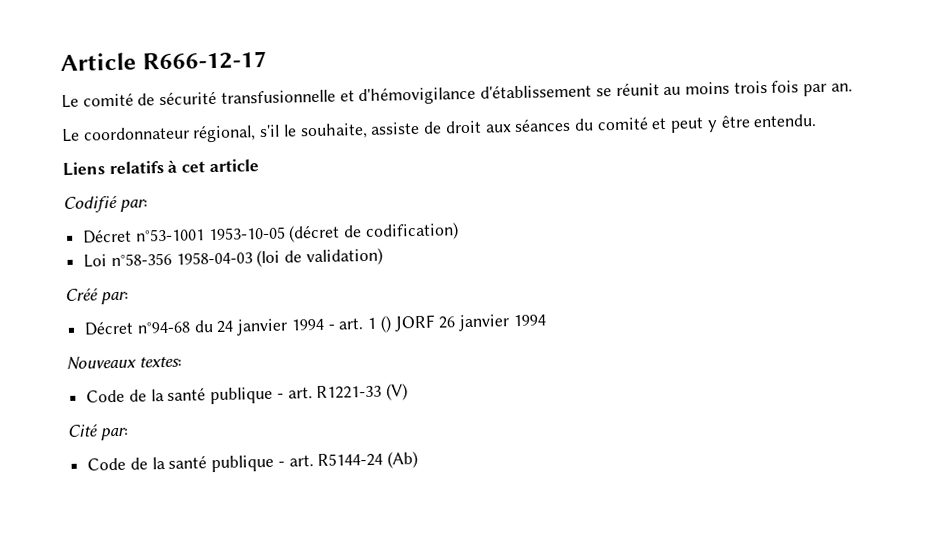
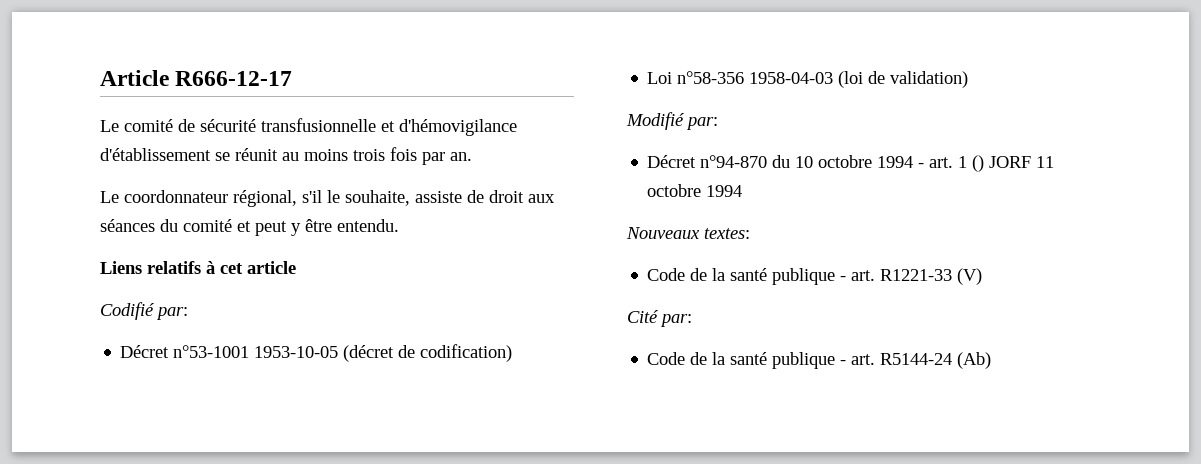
[65,288,129,305] [84,318,289,336] Créé par: // Décret n°94-68 du 24 janvier -> [626,112,718,130] [647,155,873,168] Modifié par: // Décret n°94-870 du 10 octobre
[438,314,510,332] 26 janvier -> [1036,156,1055,168] [647,184,702,197] 11 octobre

